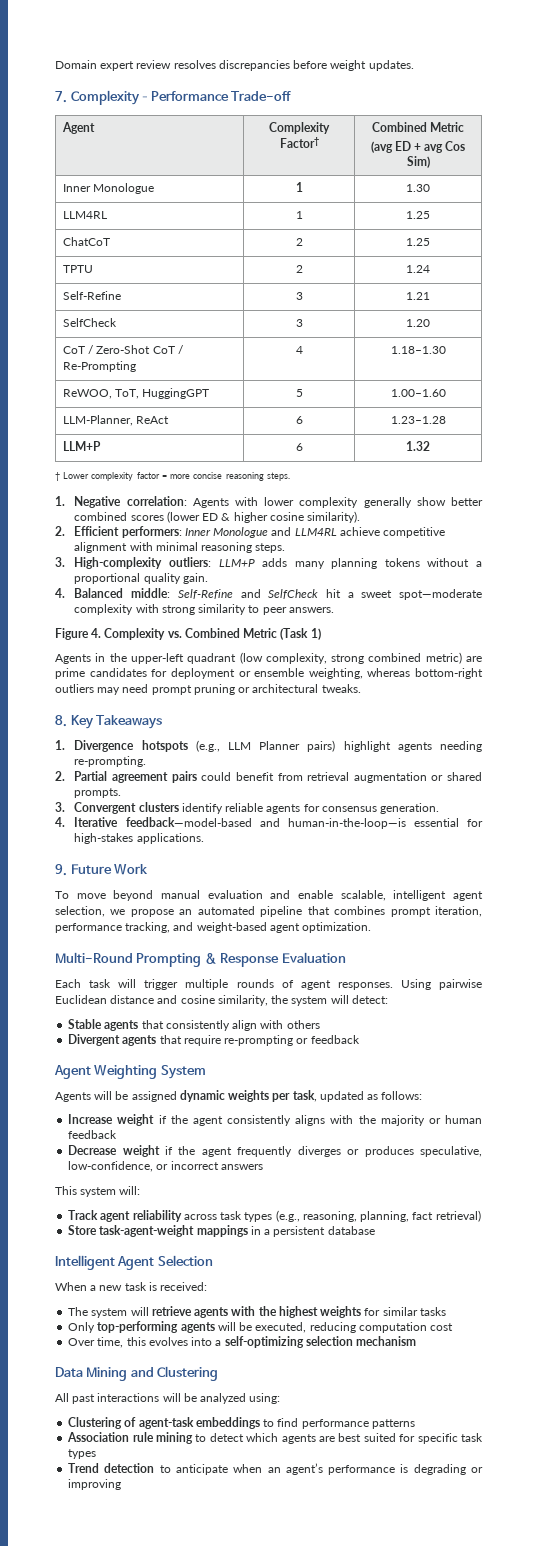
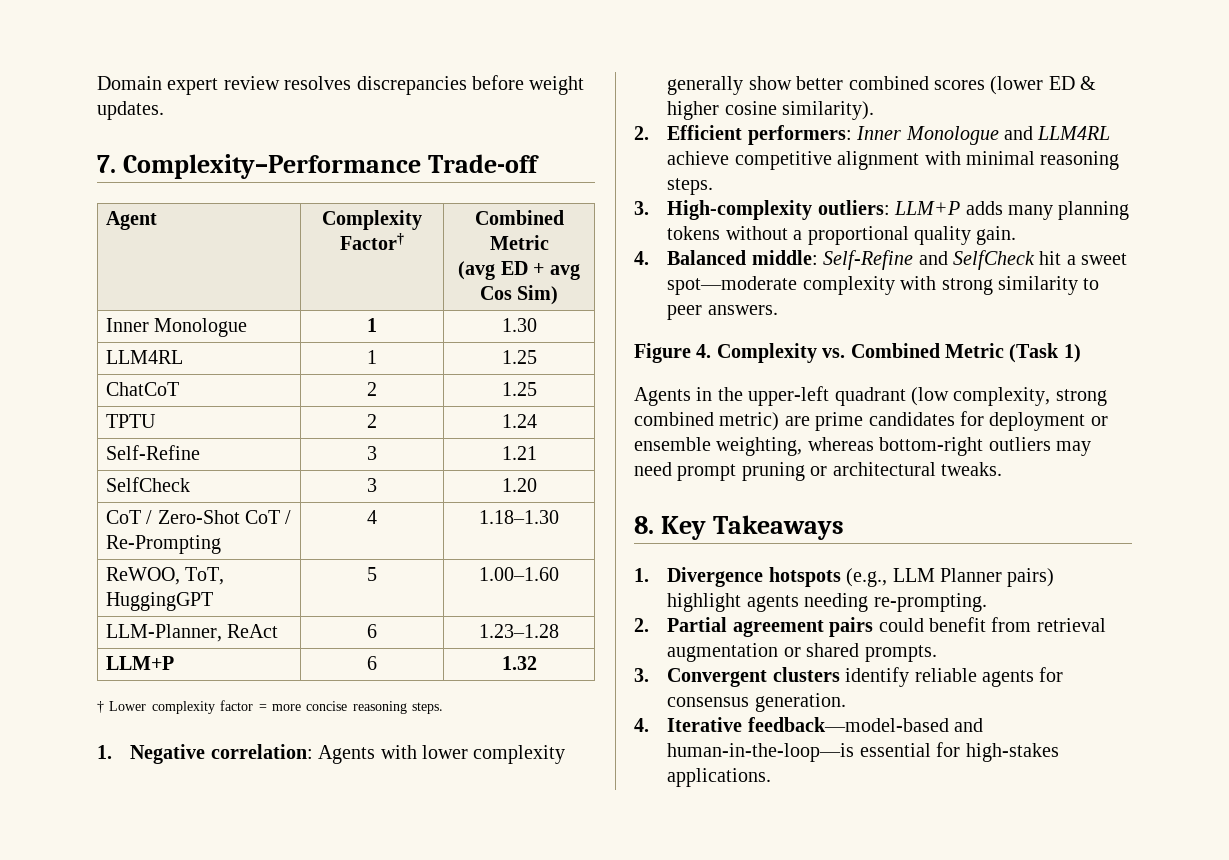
[55,864,149,876] [55,890,484,901] [55,906,482,917] [55,922,372,933] [55,952,346,967] [55,979,482,990] [55,995,388,1006] [68,1019,320,1031] [68,1034,360,1046] [54,1065,206,1079] [55,1090,423,1102] [68,1114,483,1126] [68,1130,118,1139] [68,1145,482,1157] [68,1161,263,1172] [55,1186,141,1197] [68,1210,481,1222] [68,1225,375,1237] [55,1255,213,1270] [55,1282,208,1291] [68,1306,446,1318] [68,1321,454,1333] [68,1336,417,1348] [55,1366,219,1381] [55,1393,281,1404] [68,1417,415,1429] [67,1432,483,1444] [68,1449,97,1459] [68,1463,483,1475] [68,1479,122,1490] // 9. Future Work // To move beyond manual evaluation and enable scalable, intelligent agent selection, we propose an automated pipeline that combines prompt iteration, performance tracking, and weight-based agent optimization. // Multi-Round Prompting & Response Evaluation // Each task will trigger multiple rounds of agent responses. Using pairwise Euclidean distance and cosine similarity, the system will detect: // Stable agents that consistently align with others // Divergent agents that require re-prompting or feedback // Agent Weighting System // Agents will be assigned dynamic weights per task, updated as follows: // Increase weight if the agent consistently aligns with the majority or human feedback // Decrease weight if the agent frequently diverges or produces speculative, low-confidence, or incorrect answers // This system will: // Track agent reliability across task types (e.g., reasoning, planning, fact retrieval) // Store task-agent-weight mappings in a persistent database // Intelligent Agent Selection // When a new task is received: // The system will retrieve agents with the highest weights for similar tasks // Only top-performing agents will be executed, reducing computation cost // Over time, this evolves into a self-optimizing selection mechanism // Data Mining and Clustering // All past interactions will be analyzed using: // Clustering of agent-task embeddings to find performance patterns // Association rule mining to detect which agents are best suited for specific task types // Trend detection to anticipate when an agent’s performance is degrading or improving -> (772, 777) none

